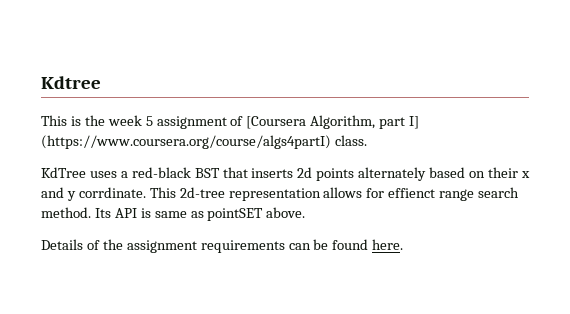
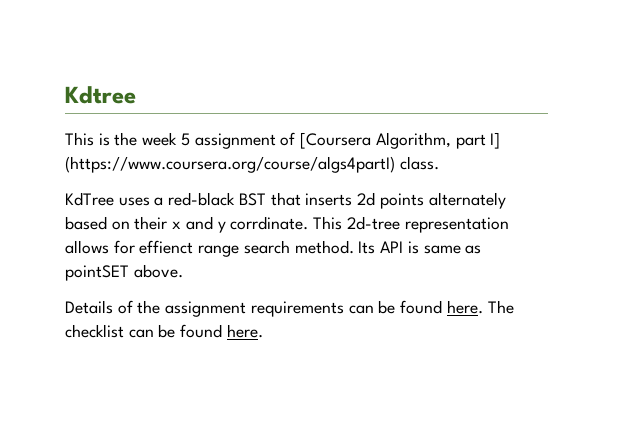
(404, 244) none -> [487,300,514,314] [65,324,263,338] The checklist can be found here.

